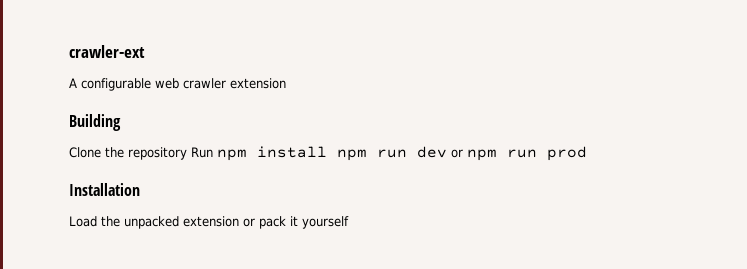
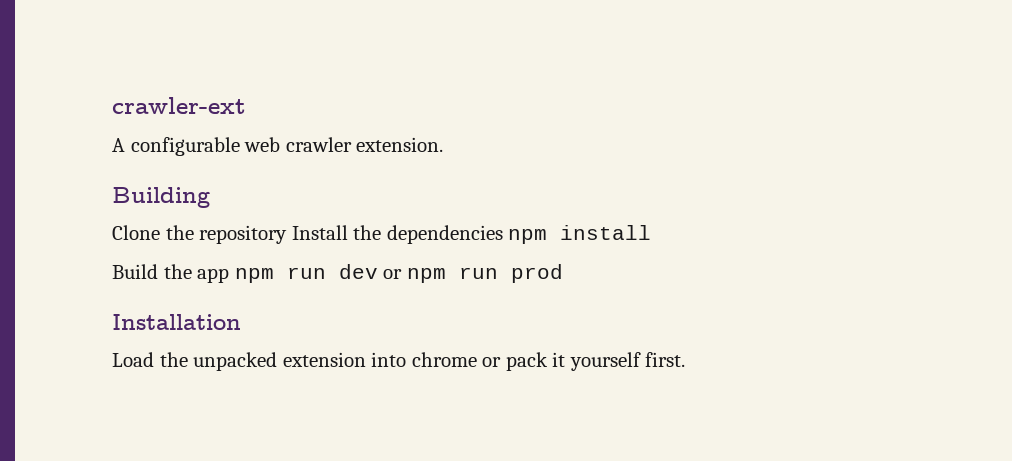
[230,78,286,89] extension -> [356,137,444,152] extension.
[191,147,213,158] Run -> [291,225,503,244] Install the dependencies
(327, 152) none -> [112,264,230,283] // Build the app
(239, 221) none -> [371,352,477,367] into chrome
(349, 222) none -> [645,352,686,367] first.

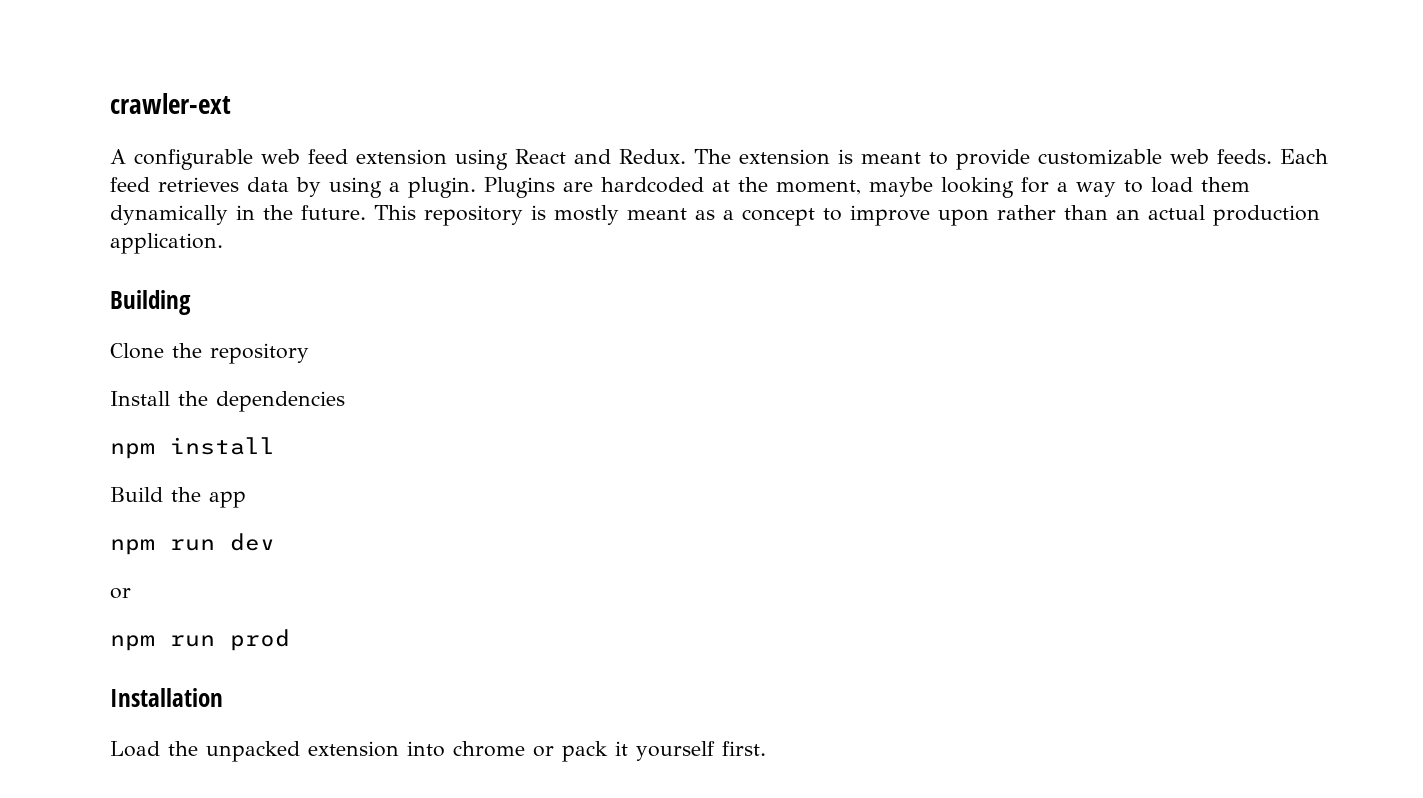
[285,137,444,152] crawler extension. -> [308,149,1328,170] [110,177,1250,198] [110,205,1320,226] [110,233,223,254] feed extension using React and Redux. The extension is meant to provide customizable web feeds. Each feed retrieves data by using a plugin. Plugins are hardcoded at the moment, maybe looking for a way to load them dynamically in the future. This repository is mostly meant as a concept to improve upon rather than an actual production application.
(288, 234) none -> (309, 353) //
(503, 234) none -> (345, 401) //
(230, 275) none -> (246, 499) //
[383,269,403,279] or -> [110,588,131,599] // or //

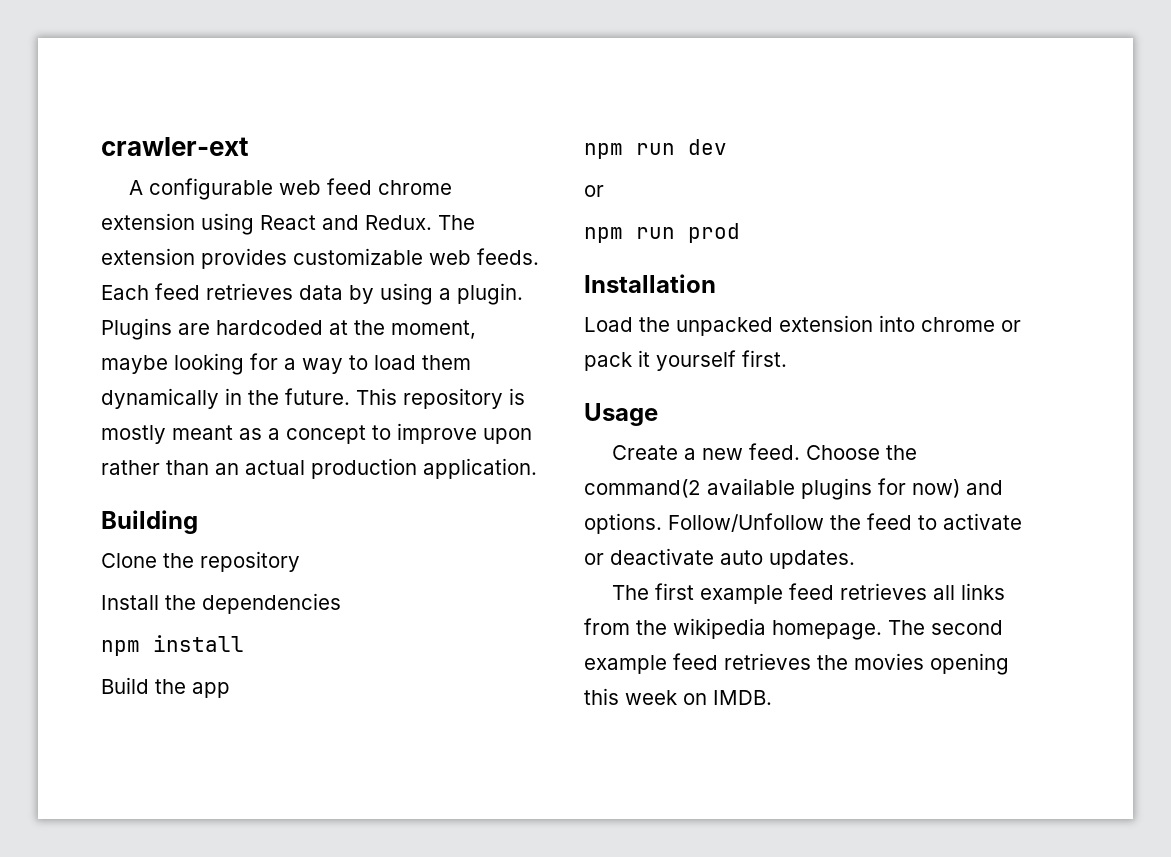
(348, 156) none -> [377,180,452,195] chrome
[838,149,1030,170] is meant to provide -> [201,248,287,269] provides
(766, 748) none -> [584,403,658,426] [611,443,917,460] [584,478,1003,500] [584,513,1022,534] [584,548,855,569] [611,583,1005,604] [584,618,1003,640] [584,653,1009,675] [584,688,772,705] // Usage // Create a new feed. Choose the command(2 available plugins for now) and options. Follow/Unfollow the feed to activate or deactivate auto updates. // The first example feed retrieves all links from the wikipedia homepage. The second example feed retrieves the movies opening this week on IMDB.

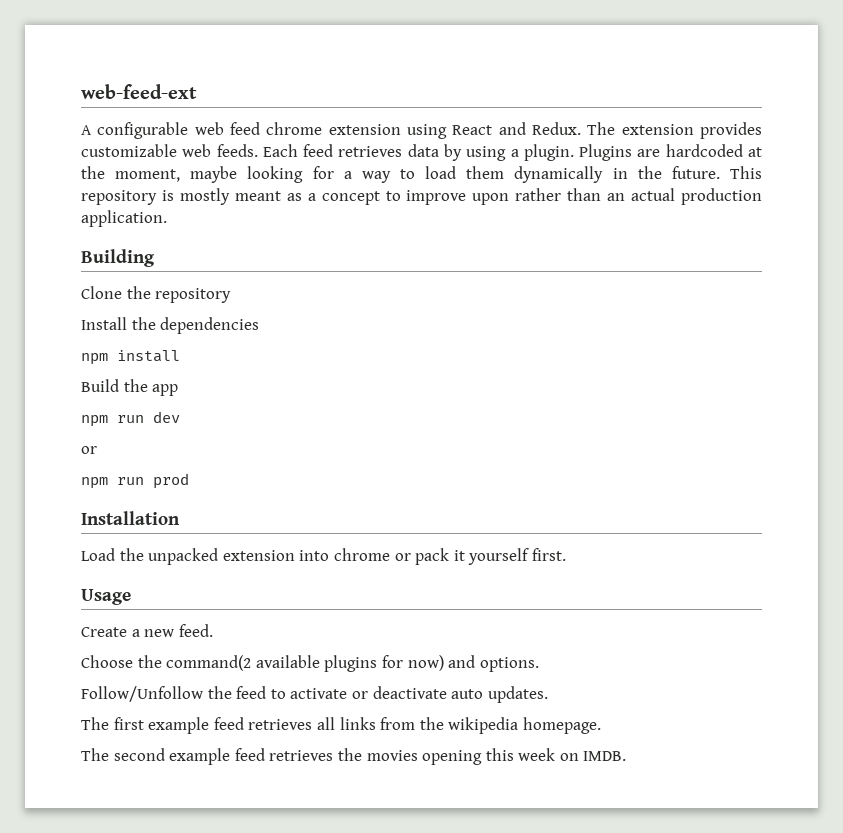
[101,137,249,156] crawler-ext -> [81,84,197,99] web-feed-ext
(800, 451) none -> (213, 630) //
(662, 523) none -> (539, 664) //
(882, 630) none -> (601, 725) //

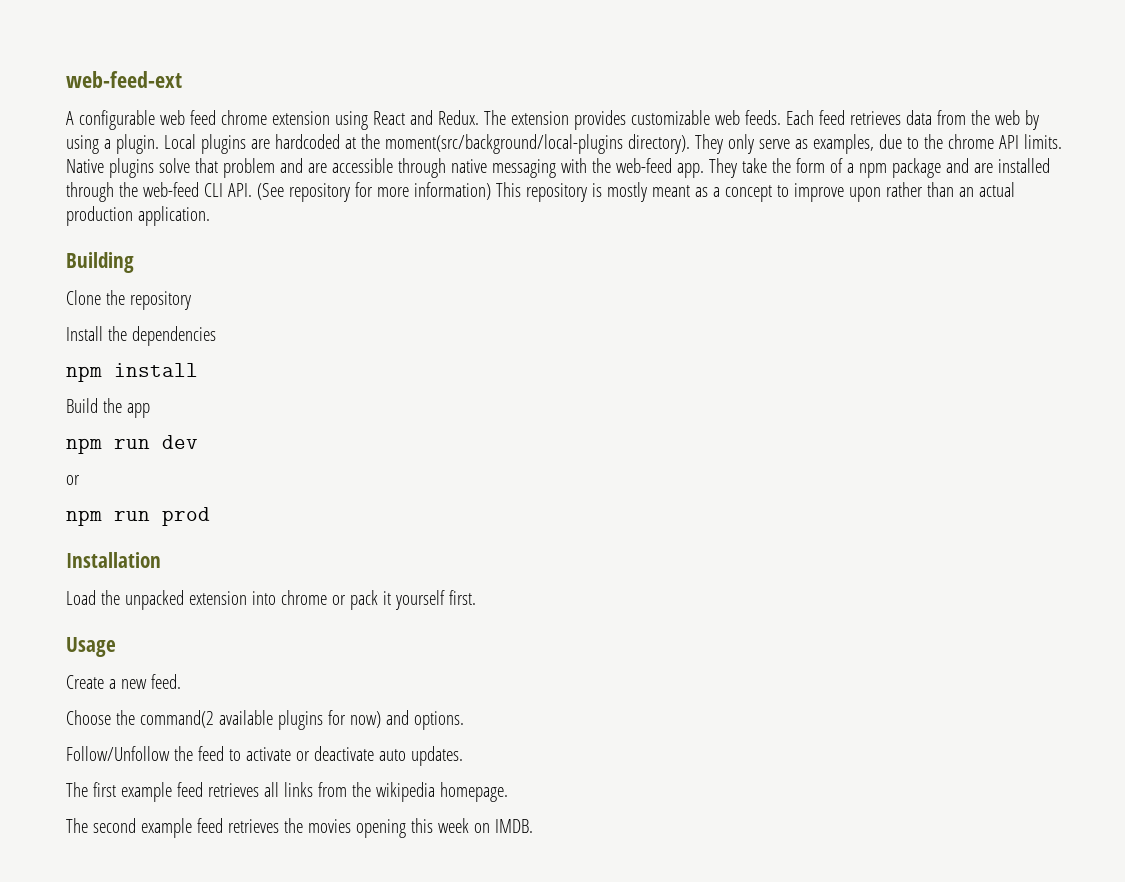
(439, 150) none -> [936,110,1020,125] from the web
[579,144,633,161] Plugins -> [163,134,246,154] Local plugins
[115,166,720,183] moment, maybe looking for a way to load them dynamically in the future. -> [384,134,1062,154] [66,158,1050,178] [66,182,491,202] moment(src/background/local-plugins directory). They only serve as examples, due to the chrome API limits. Native plugins solve that problem and are accessible through native messaging with the web-feed app. They take the form of a npm package and are installed through the web-feed CLI API. (See repository for more information)

